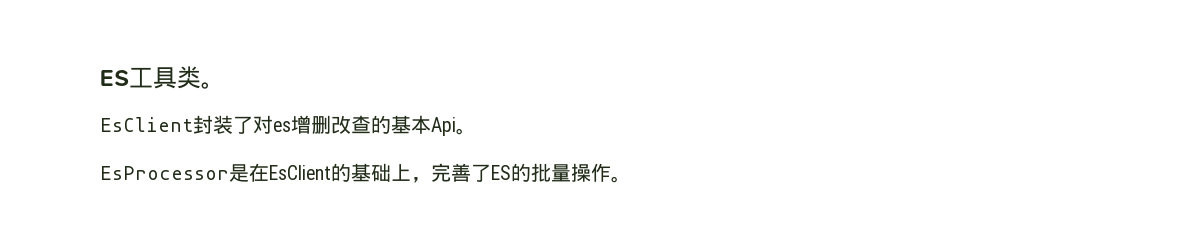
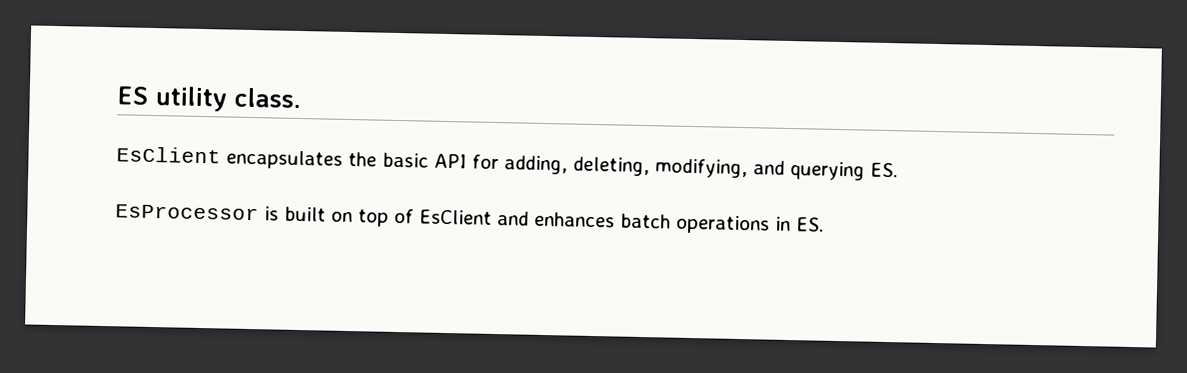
[100,66,225,89] [100,115,476,136] [100,163,631,183] ES工具类。 // EsClient封装了对es增删改查的基本Api。 // EsProcessor是在EsClient的基础上，完善了ES的批量操作。 -> [117,86,301,112] [116,146,898,181] [115,204,824,235] ES utility class. // EsClient encapsulates the basic API for adding, deleting, modifying, and querying ES. // EsProcessor is built on top of EsClient and enhances batch operations in ES.

